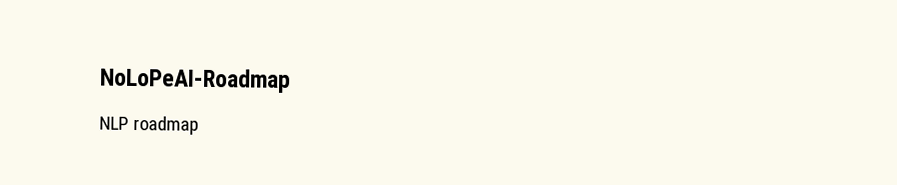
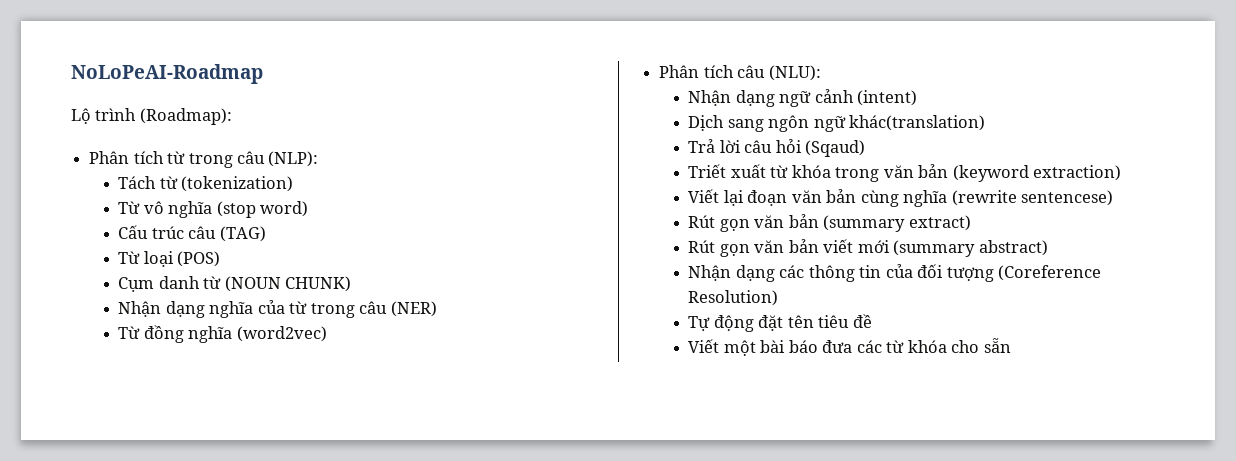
[99,115,199,135] NLP roadmap -> [71,108,232,125] [89,151,319,168] [118,176,294,192] [118,201,309,218] [118,225,266,242] [118,251,221,267] [118,276,352,292] [118,300,437,318] [118,325,327,343] [659,65,821,81] [688,89,918,107] [688,115,986,132] [688,139,866,157] [688,164,1122,182] [688,189,1114,207] [688,214,971,232] [688,239,1048,257] [688,264,1102,282] [688,290,779,306] [688,314,872,332] [688,338,1011,356] Lộ trình (Roadmap): // Phân tích từ trong câu (NLP): // Tách từ (tokenization) // Từ vô nghĩa (stop word) // Cấu trúc câu (TAG) // Từ loại (POS) // Cụm danh từ (NOUN CHUNK) // Nhận dạng nghĩa của từ trong câu (NER) // Từ đồng nghĩa (word2vec) // Phân tích câu (NLU): // Nhận dạng ngữ cảnh (intent) // Dịch sang ngôn ngữ khác(translation) // Trả lời câu hỏi (Sqaud) // Triết xuất từ khóa trong văn bản (keyword extraction) // Viết lại đoạn văn bản cùng nghĩa (rewrite sentencese) // Rút gọn văn bản (summary extract) // Rút gọn văn bản viết mới (summary abstract) // Nhận dạng các thông tin của đối tượng (Coreference Resolution) // Tự động đặt tên tiêu đề // Viết một bài báo đưa các từ khóa cho sẵn

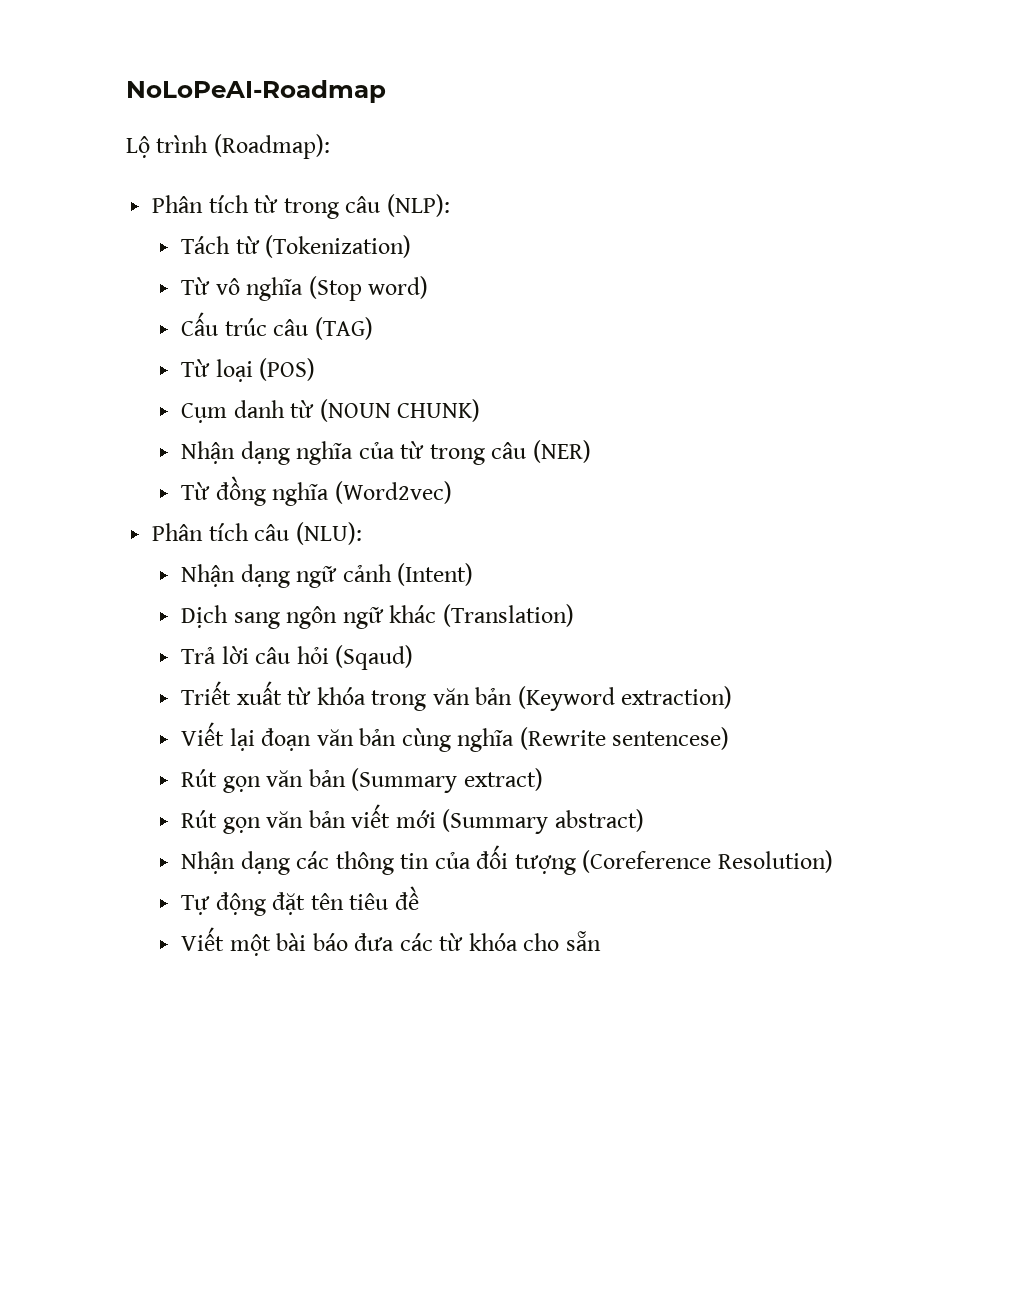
[181,176,294,192] (tokenization) -> [265,235,412,258] (Tokenization)
[216,201,256,218] (stop -> [308,276,362,301] (Stop
[236,326,327,342] (word2vec) -> [334,481,452,504] (Word2vec)
[857,90,918,106] (intent) -> [397,563,474,586] (Intent)
[849,115,986,131] khác(translation) -> [389,604,574,627] khác (Translation)
[952,165,1029,182] (keyword -> [517,686,615,711] (Keyword
[951,190,1017,206] (rewrite -> [519,727,606,750] (Rewrite
[823,215,906,232] (summary -> [351,768,458,793] (Summary
[893,240,976,257] (summary -> [442,809,549,834] (Summary

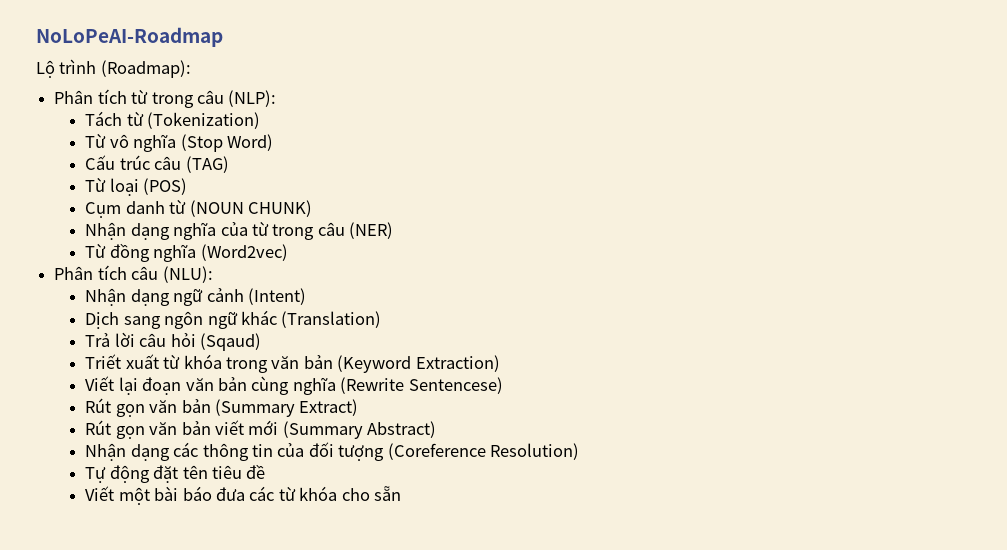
[368,276,429,299] word) -> [226,134,273,151] Word)
[621,686,733,709] extraction) -> [415,355,500,372] Extraction)
[612,727,730,750] sentencese) -> [408,377,503,394] Sentencese)
[463,768,543,791] extract) -> [299,399,359,416] Extract)
[554,809,644,832] abstract) -> [367,421,437,438] Abstract)

